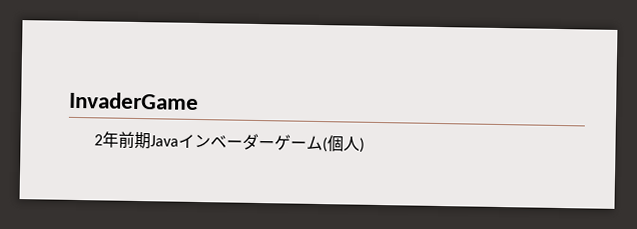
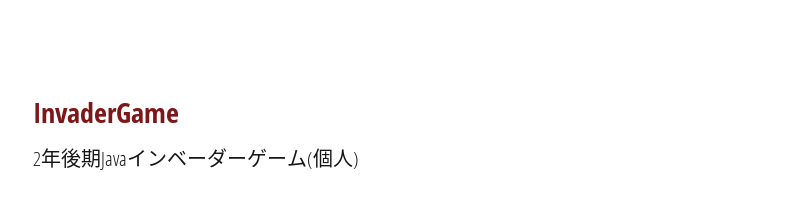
[117,131,135,149] 前 -> [61,148,81,168] 後

